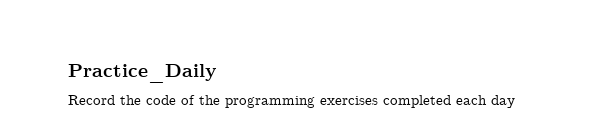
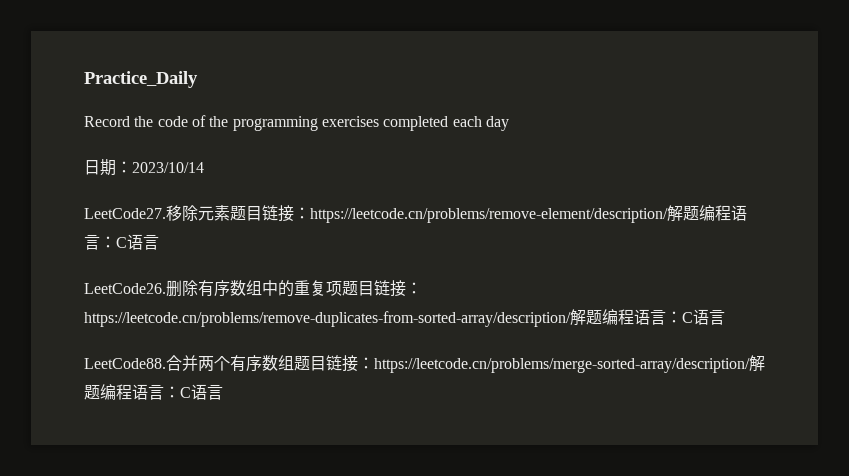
(515, 101) none -> [84,159,204,176] [84,205,747,223] [84,234,159,250] [84,280,422,297] [84,309,725,327] [84,355,765,373] [84,384,223,400] // 日期：2023/10/14 // LeetCode27.移除元素题目链接：https://leetcode.cn/problems/remove-element/description/解题编程语言：C语言 // LeetCode26.删除有序数组中的重复项题目链接：https://leetcode.cn/problems/remove-duplicates-from-sorted-array/description/解题编程语言：C语言 // LeetCode88.合并两个有序数组题目链接：https://leetcode.cn/problems/merge-sorted-array/description/解题编程语言：C语言

